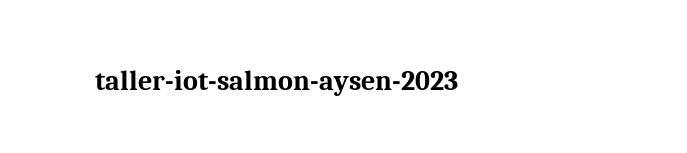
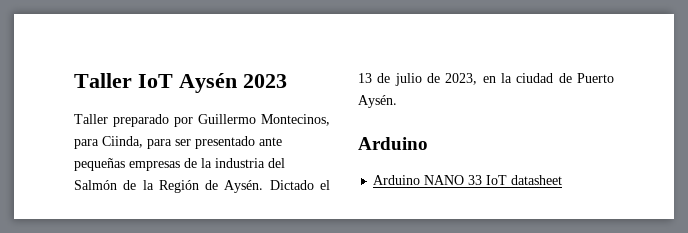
[95,70,458,96] taller-iot-salmon-aysen-2023 -> [74,73,287,93] [74,114,330,127] [74,136,282,149] [74,158,285,171] [74,180,330,193] [358,73,614,86] [358,95,397,108] [358,137,428,150] [373,175,563,185] Taller IoT Aysén 2023 // Taller preparado por Guillermo Montecinos, para Ciinda, para ser presentado ante pequeñas empresas de la industria del Salmón de la Región de Aysén. Dictado el 13 de julio de 2023, en la ciudad de Puerto Aysén. // Arduino // Arduino NANO 33 IoT datasheet

